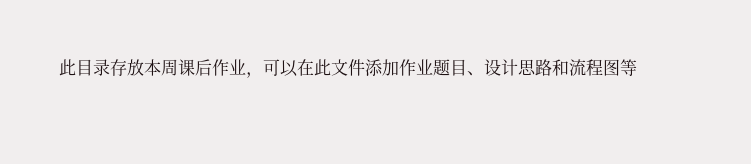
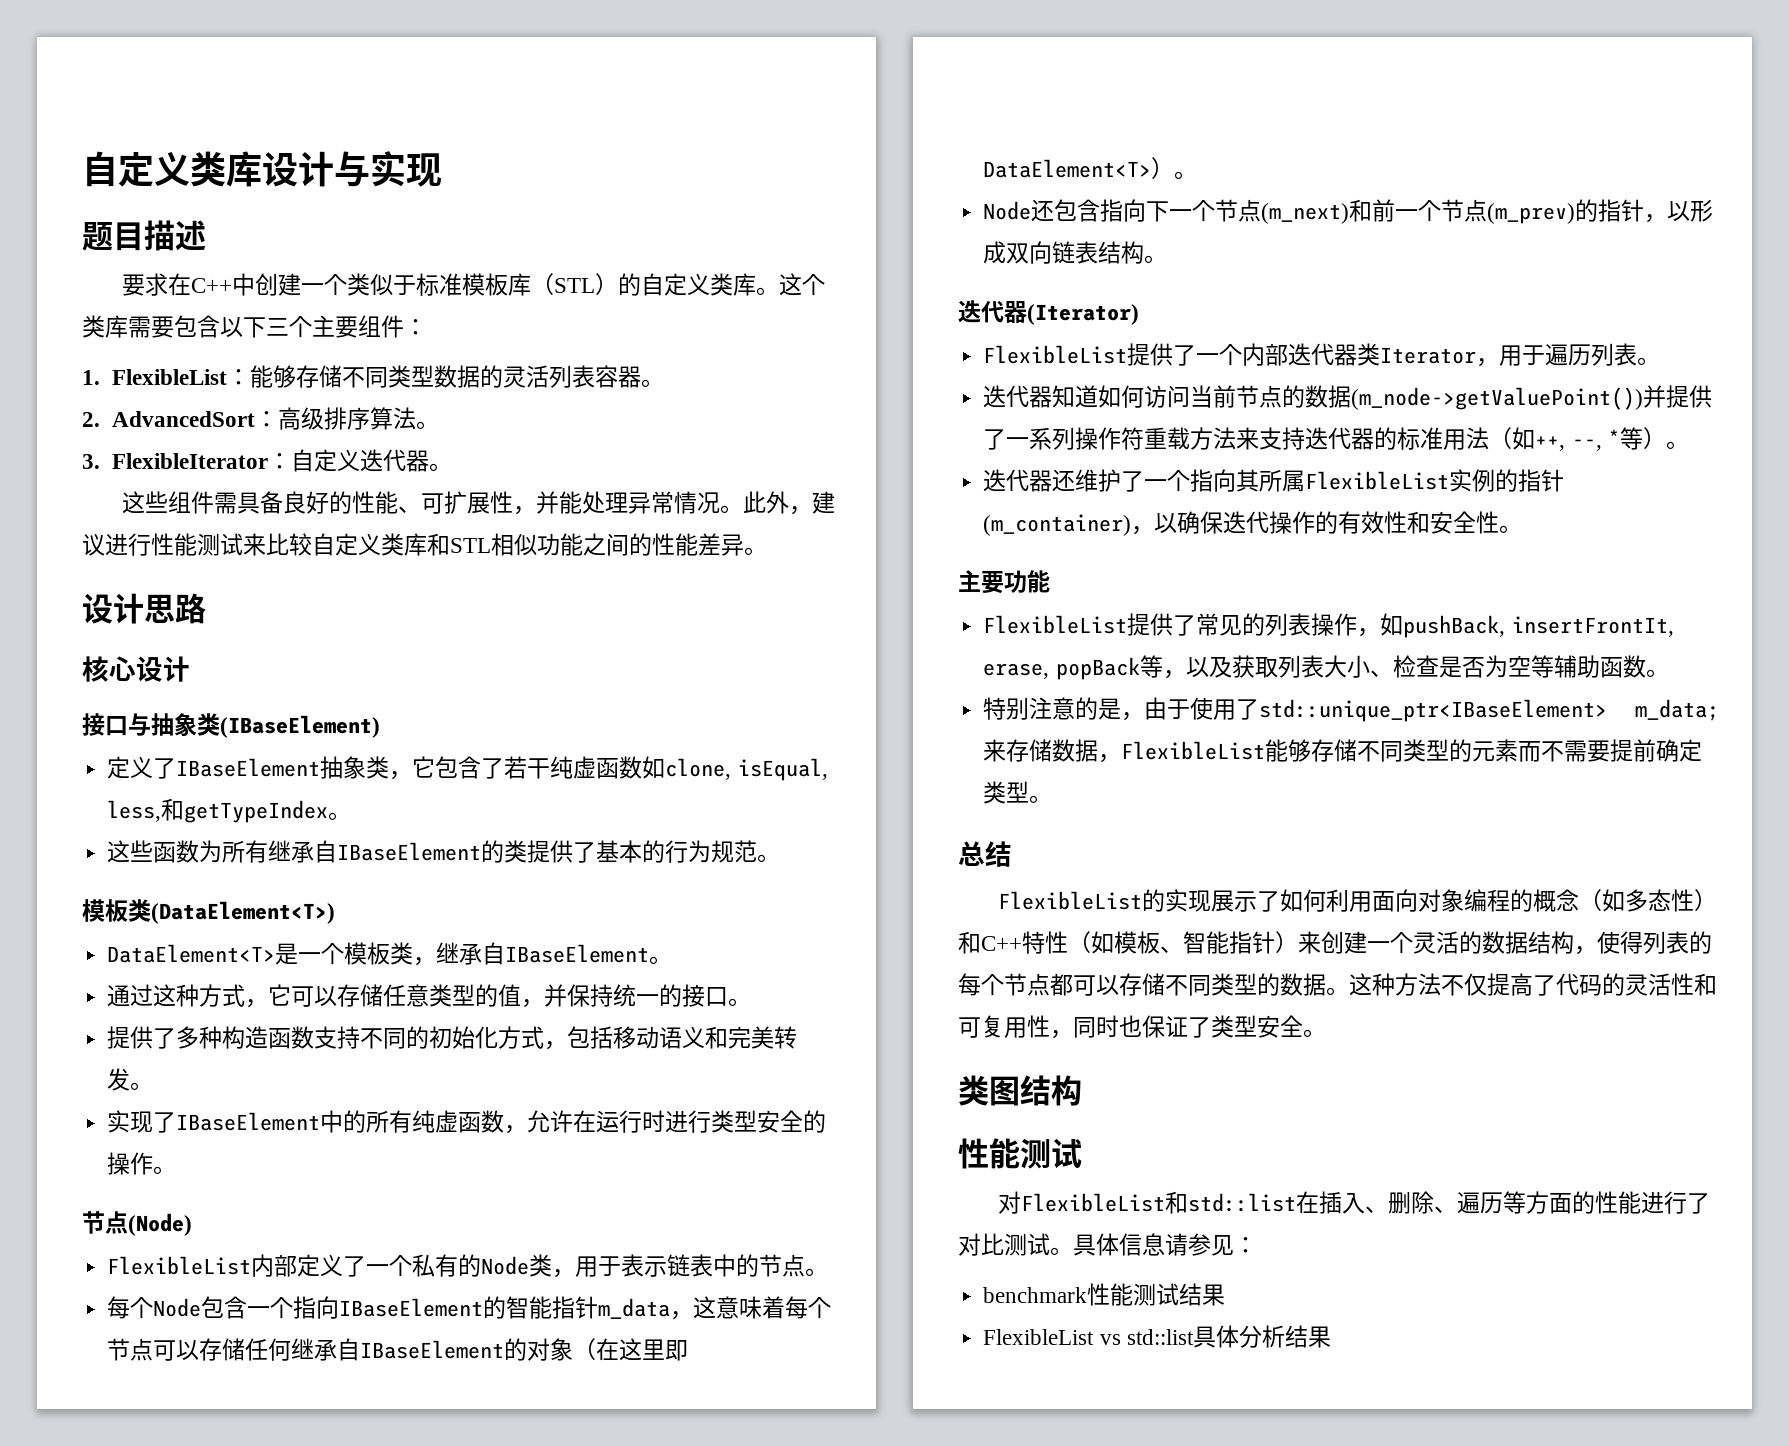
[59,59,637,78] 此目录存放本周课后作业，可以在此文件添加作业题目、设计思路和流程图等 -> [82,151,442,187] [82,220,206,251] [122,273,826,296] [82,315,427,338] [82,365,664,388] [82,407,439,430] [82,449,452,472] [122,491,836,515] [82,533,767,556] [82,593,206,624] [82,656,190,682] [82,713,380,738] [107,756,828,781] [107,798,352,823] [107,840,781,863] [82,899,335,924] [107,942,673,966] [107,984,752,1008] [107,1026,798,1050] [107,1068,154,1091] [107,1110,827,1134] [107,1152,177,1175] [82,1211,192,1236] [107,1254,829,1278] [107,1296,832,1320] [107,1338,689,1361] [983,157,1198,179] [983,199,1714,224] [983,241,1168,264] [958,300,1139,325] [983,343,1661,367] [983,385,1713,410] [983,427,1689,451] [983,469,1565,492] [983,511,1523,536] [958,570,1050,594] [983,613,1674,638] [983,655,1669,680] [983,697,1719,722] [983,739,1703,763] [983,781,1053,804] [958,841,1012,867] [998,889,1718,912] [958,931,1712,955] [958,973,1717,996] [958,1015,1326,1039] [958,1075,1082,1106] [958,1138,1082,1169] [998,1191,1711,1214] [958,1233,1257,1256] [983,1283,1226,1306] [983,1325,1331,1348] 自定义类库设计与实现 // 题目描述 // 要求在C++中创建一个类似于标准模板库（STL）的自定义类库。这个类库需要包含以下三个主要组件： // 1. FlexibleList：能够存储不同类型数据的灵活列表容器。 // 2. AdvancedSort：高级排序算法。 // 3. FlexibleIterator：自定义迭代器。 // 这些组件需具备良好的性能、可扩展性，并能处理异常情况。此外，建议进行性能测试来比较自定义类库和STL相似功能之间的性能差异。 // 设计思路 // 核心设计 // 接口与抽象类(IBaseElement) // 定义了IBaseElement抽象类，它包含了若干纯虚函数如clone, isEqual, less,和getTypeIndex。 // 这些函数为所有继承自IBaseElement的类提供了基本的行为规范。 // 模板类(DataElement<T>) // DataElement<T>是一个模板类，继承自IBaseElement。 // 通过这种方式，它可以存储任意类型的值，并保持统一的接口。 // 提供了多种构造函数支持不同的初始化方式，包括移动语义和完美转发。 // 实现了IBaseElement中的所有纯虚函数，允许在运行时进行类型安全的操作。 // 节点(Node) // FlexibleList内部定义了一个私有的Node类，用于表示链表中的节点。 // 每个Node包含一个指向IBaseElement的智能指针m_data，这意味着每个节点可以存储任何继承自IBaseElement的对象（在这里即DataElement<T>）。 // Node还包含指向下一个节点(m_next)和前一个节点(m_prev)的指针，以形成双向链表结构。 // 迭代器(Iterator) // FlexibleList提供了一个内部迭代器类Iterator，用于遍历列表。 // 迭代器知道如何访问当前节点的数据(m_node->getValuePoint())并提供了一系列操作符重载方法来支持迭代器的标准用法（如++, --, *等）。 // 迭代器还维护了一个指向其所属FlexibleList实例的指针(m_container)，以确保迭代操作的有效性和安全性。 // 主要功能 // FlexibleList提供了常见的列表操作，如pushBack, insertFrontIt, erase, popBack等，以及获取列表大小、检查是否为空等辅助函数。 // 特别注意的是，由于使用了std::unique_ptr<IBaseElement> m_data;来存储数据，FlexibleList能够存储不同类型的元素而不需要提前确定类型。 // 总结 // FlexibleList的实现展示了如何利用面向对象编程的概念（如多态性）和C++特性（如模板、智能指针）来创建一个灵活的数据结构，使得列表的每个节点都可以存储不同类型的数据。这种方法不仅提高了代码的灵活性和可复用性，同时也保证了类型安全。 // 类图结构 // 性能测试 // 对FlexibleList和std::list在插入、删除、遍历等方面的性能进行了对比测试。具体信息请参见： // benchmark性能测试结果 // FlexibleList vs std::list具体分析结果

